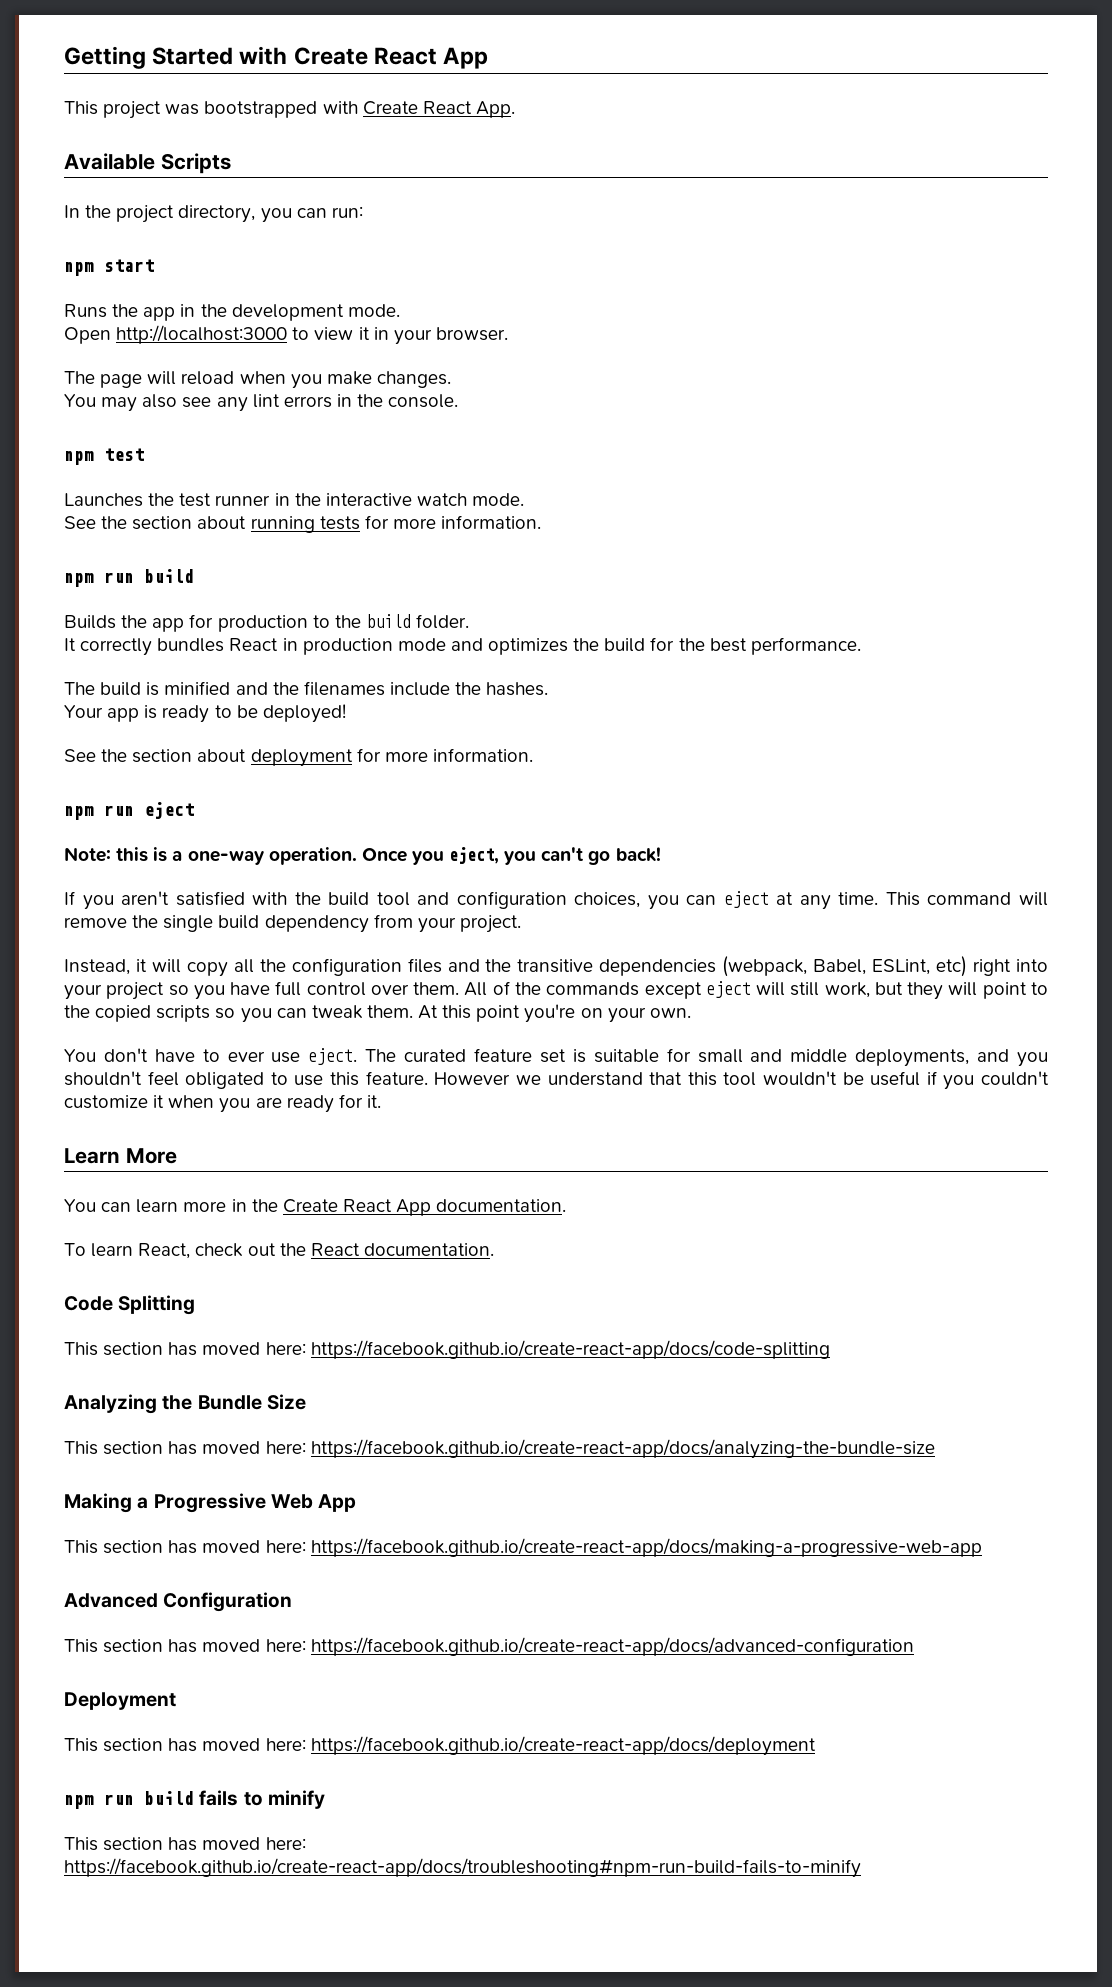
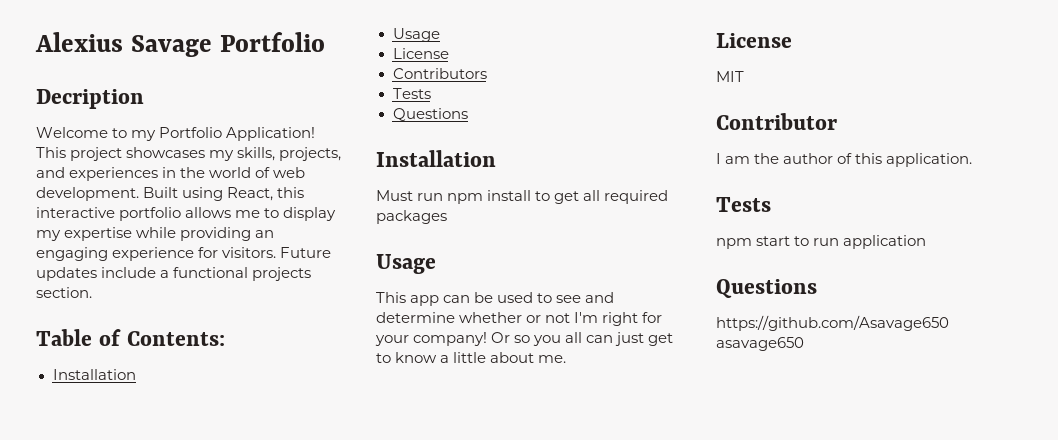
[64,46,489,69] [64,101,515,119] [64,153,231,174] [64,205,363,223] [64,259,154,276] [64,304,400,321] [64,325,508,345] [64,371,451,389] [64,394,459,412] [64,448,144,465] [64,493,525,507] [64,515,542,533] [64,569,194,587] [64,614,470,632] [64,637,861,656] [64,681,549,696] [64,704,346,723] [64,748,533,767] [64,802,194,820] [64,847,661,865] [64,891,1048,910] [64,914,521,933] [64,956,1049,977] [64,981,1048,1000] [64,1004,691,1023] [64,1048,1049,1067] [64,1071,1049,1090] [64,1094,381,1113] [64,1148,177,1164] [64,1199,567,1216] [64,1243,494,1259] [64,1295,196,1315] [64,1340,830,1359] [64,1394,306,1414] [64,1439,935,1459] [64,1493,357,1513] [64,1538,982,1557] [64,1592,293,1612] [64,1637,914,1656] [64,1692,176,1710] [64,1736,816,1756] [64,1790,325,1809] [64,1837,306,1851] [64,1858,861,1878] Getting Started with Create React App // This project was bootstrapped with Create React App. // Available Scripts // In the project directory, you can run: // npm start // Runs the app in the development mode. // Open http://localhost:3000 to view it in your browser. // The page will reload when you make changes. // You may also see any lint errors in the console. // npm test // Launches the test runner in the interactive watch mode. // See the section about running tests for more information. // npm run build // Builds the app for production to the build folder. // It correctly bundles React in production mode and optimizes the build for the best performance. // The build is minified and the filenames include the hashes. // Your app is ready to be deployed! // See the section about deployment for more information. // npm run eject // Note: this is a one-way operation. Once you eject, you can't go back! // If you aren't satisfied with the build tool and configuration choices, you can eject at any time. This command will remove the single build dependency from your project. // Instead, it will copy all the configuration files and the transitive dependencies (webpack, Babel, ESLint, etc) right into your project so you have full control over them. All of the commands except eject will still work, but they will point to the copied scripts so you can tweak them. At this point you're on your own. // You don't have to ever use eject. The curated feature set is suitable for small and middle deployments, and you shouldn't feel obligated to use this feature. However we understand that this tool wouldn't be useful if you couldn't customize it when you are ready for it. // Learn More // You can learn more in the Create React App documentation. // To learn React, check out the React documentation. // Code Splitting // This section has moved here: https://facebook.github.io/create-react-app/docs/code-splitting // Analyzing the Bundle Size // This section has moved here: https://facebook.github.io/create-react-app/docs/analyzing-the-bundle-size // Making a Progressive Web App // This section has moved here: https://facebook.github.io/create-react-app/docs/making-a-progressive-web-app // Advanced Configuration // This section has moved here: https://facebook.github.io/create-react-app/docs/advanced-configuration // Deployment // This section has moved here: https://facebook.github.io/create-react-app/docs/deployment // npm run build fails to minify // This section has moved here: https://facebook.github.io/create-react-app/docs/troubleshooting#npm-run-build-fails-to-minify -> [35,32,325,57] [36,89,144,109] [36,127,316,141] [36,147,342,161] [36,167,306,181] [36,187,305,201] [36,207,337,221] [36,227,275,241] [36,247,332,261] [36,267,312,281] [36,287,92,298] [36,329,225,346] [52,369,136,380] [392,28,440,42] [392,48,449,59] [392,68,487,79] [392,88,431,99] [392,108,468,121] [376,150,496,167] [376,190,669,204] [376,210,447,224] [376,254,436,274] [376,292,615,306] [376,312,663,326] [375,332,674,346] [376,352,567,363] [716,33,792,48] [716,71,744,82] [716,113,837,130] [716,153,973,167] [716,197,771,212] [716,235,927,249] [716,279,817,298] [716,315,949,331] [716,337,804,351] Alexius Savage Portfolio // Decription // Welcome to my Portfolio Application! This project showcases my skills, projects, and experiences in the world of web development. Built using React, this interactive portfolio allows me to display my expertise while providing an engaging experience for visitors. Future updates include a functional projects section. // Table of Contents: // Installation // Usage // License // Contributors // Tests // Questions // Installation // Must run npm install to get all required packages // Usage // This app can be used to see and determine whether or not I'm right for your company! Or so you all can just get to know a little about me. // License // MIT // Contributor // I am the author of this application. // Tests // npm start to run application // Questions // https://github.com/Asavage650 asavage650

